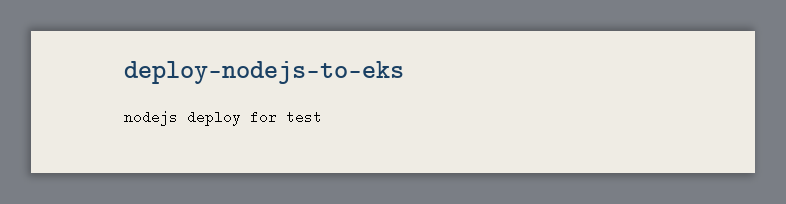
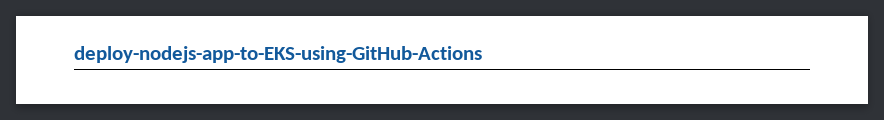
[124,61,404,84] [124,110,322,126] deploy-nodejs-to-eks // nodejs deploy for test -> [74,46,482,63] deploy-nodejs-app-to-EKS-using-GitHub-Actions

